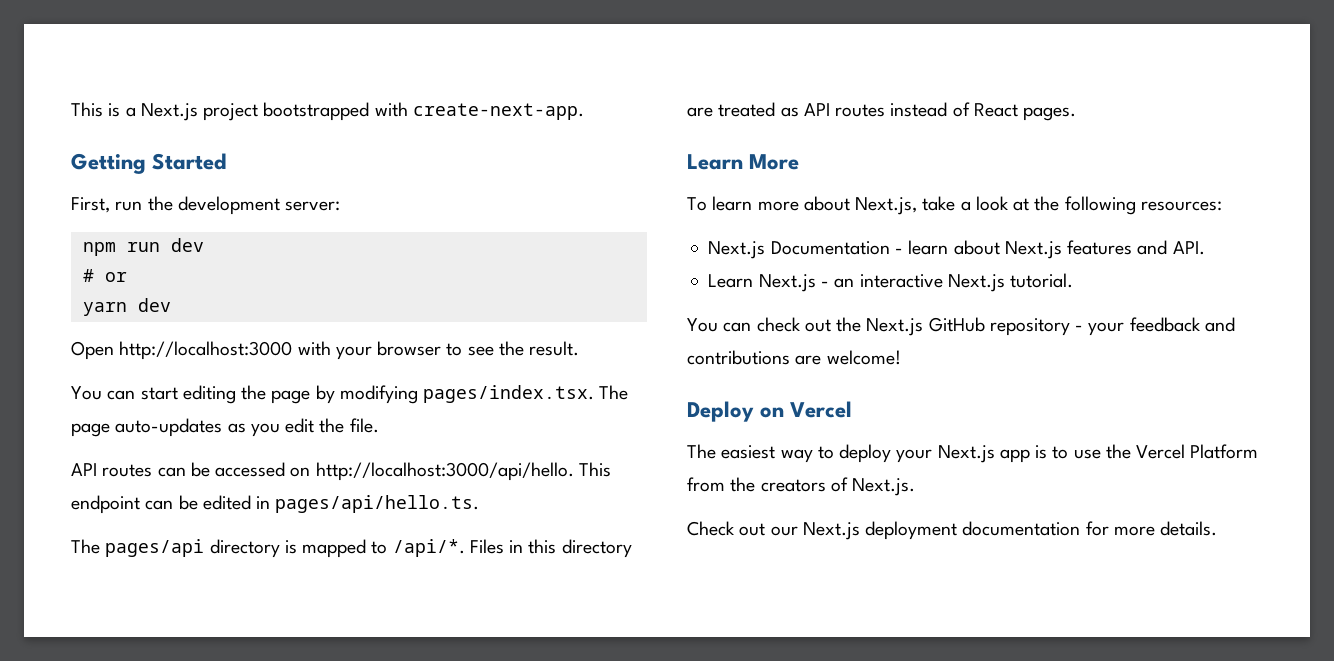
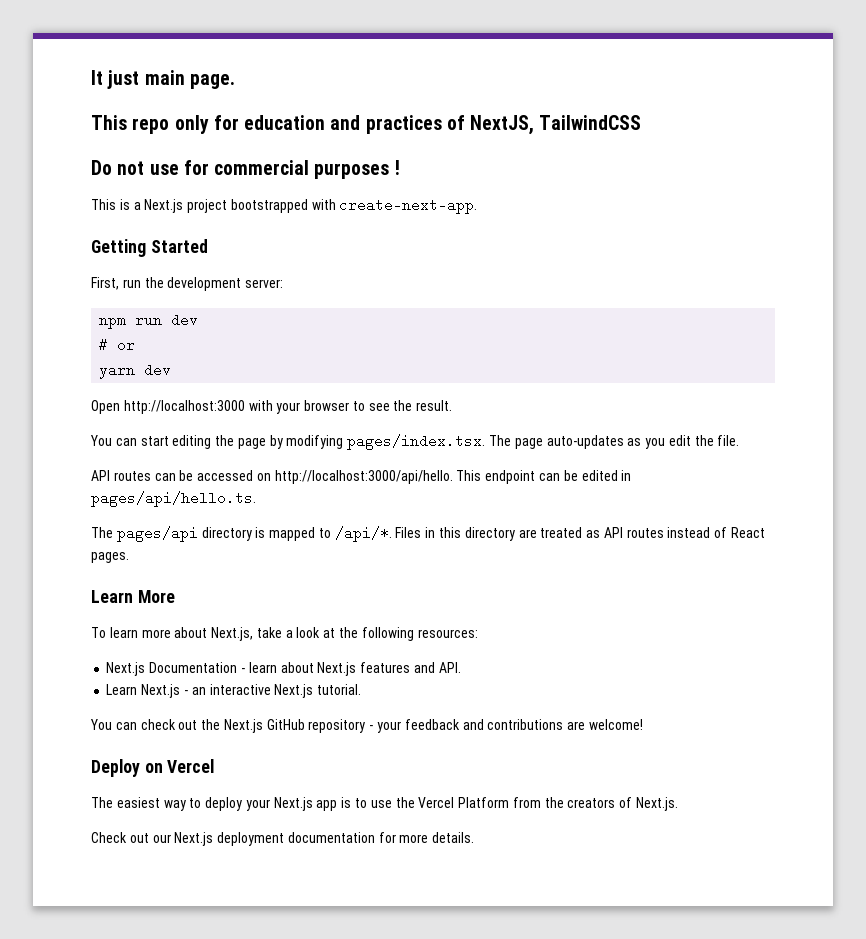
(71, 109) none -> [91,70,235,89] [91,115,642,135] [91,160,400,179] It just main page. // This repo only for education and practices of NextJS, TailwindCSS // Do not use for commercial purposes ! //

